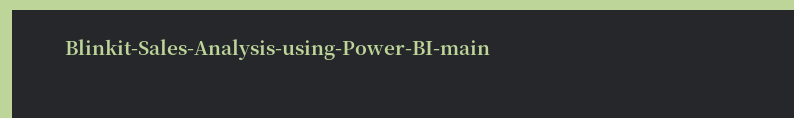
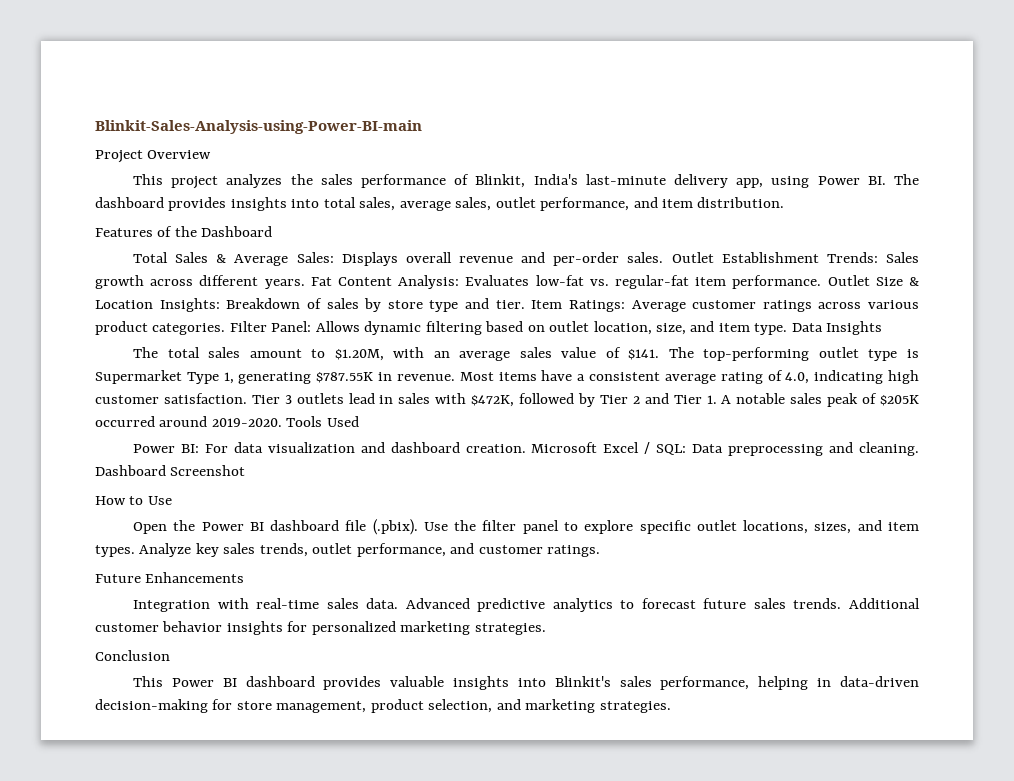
(490, 49) none -> [95,150,212,163] [132,174,920,189] [95,197,785,211] [95,226,273,237] [132,252,919,266] [95,275,920,289] [95,298,919,312] [95,321,883,335] [132,347,920,361] [95,370,920,384] [95,393,919,407] [95,416,359,427] [132,442,920,456] [95,465,246,476] [95,496,172,505] [132,519,920,535] [95,543,601,557] [95,572,245,583] [132,598,920,612] [95,621,546,635] [95,650,170,661] [132,676,920,690] [95,699,671,713] // Project Overview // This project analyzes the sales performance of Blinkit, India's last-minute delivery app, using Power BI. The dashboard provides insights into total sales, average sales, outlet performance, and item distribution. // Features of the Dashboard // Total Sales & Average Sales: Displays overall revenue and per-order sales. Outlet Establishment Trends: Sales growth across different years. Fat Content Analysis: Evaluates low-fat vs. regular-fat item performance. Outlet Size & Location Insights: Breakdown of sales by store type and tier. Item Ratings: Average customer ratings across various product categories. Filter Panel: Allows dynamic filtering based on outlet location, size, and item type. Data Insights // The total sales amount to $1.20M, with an average sales value of $141. The top-performing outlet type is Supermarket Type 1, generating $787.55K in revenue. Most items have a consistent average rating of 4.0, indicating high customer satisfaction. Tier 3 outlets lead in sales with $472K, followed by Tier 2 and Tier 1. A notable sales peak of $205K occurred around 2019-2020. Tools Used // Power BI: For data visualization and dashboard creation. Microsoft Excel / SQL: Data preprocessing and cleaning. Dashboard Screenshot // How to Use // Open the Power BI dashboard file (.pbix). Use the filter panel to explore specific outlet locations, sizes, and item types. Analyze key sales trends, outlet performance, and customer ratings. // Future Enhancements // Integration with real-time sales data. Advanced predictive analytics to forecast future sales trends. Additional customer behavior insights for personalized marketing strategies. // Conclusion // This Power BI dashboard provides valuable insights into Blinkit's sales performance, helping in data-driven decision-making for store management, product selection, and marketing strategies.

